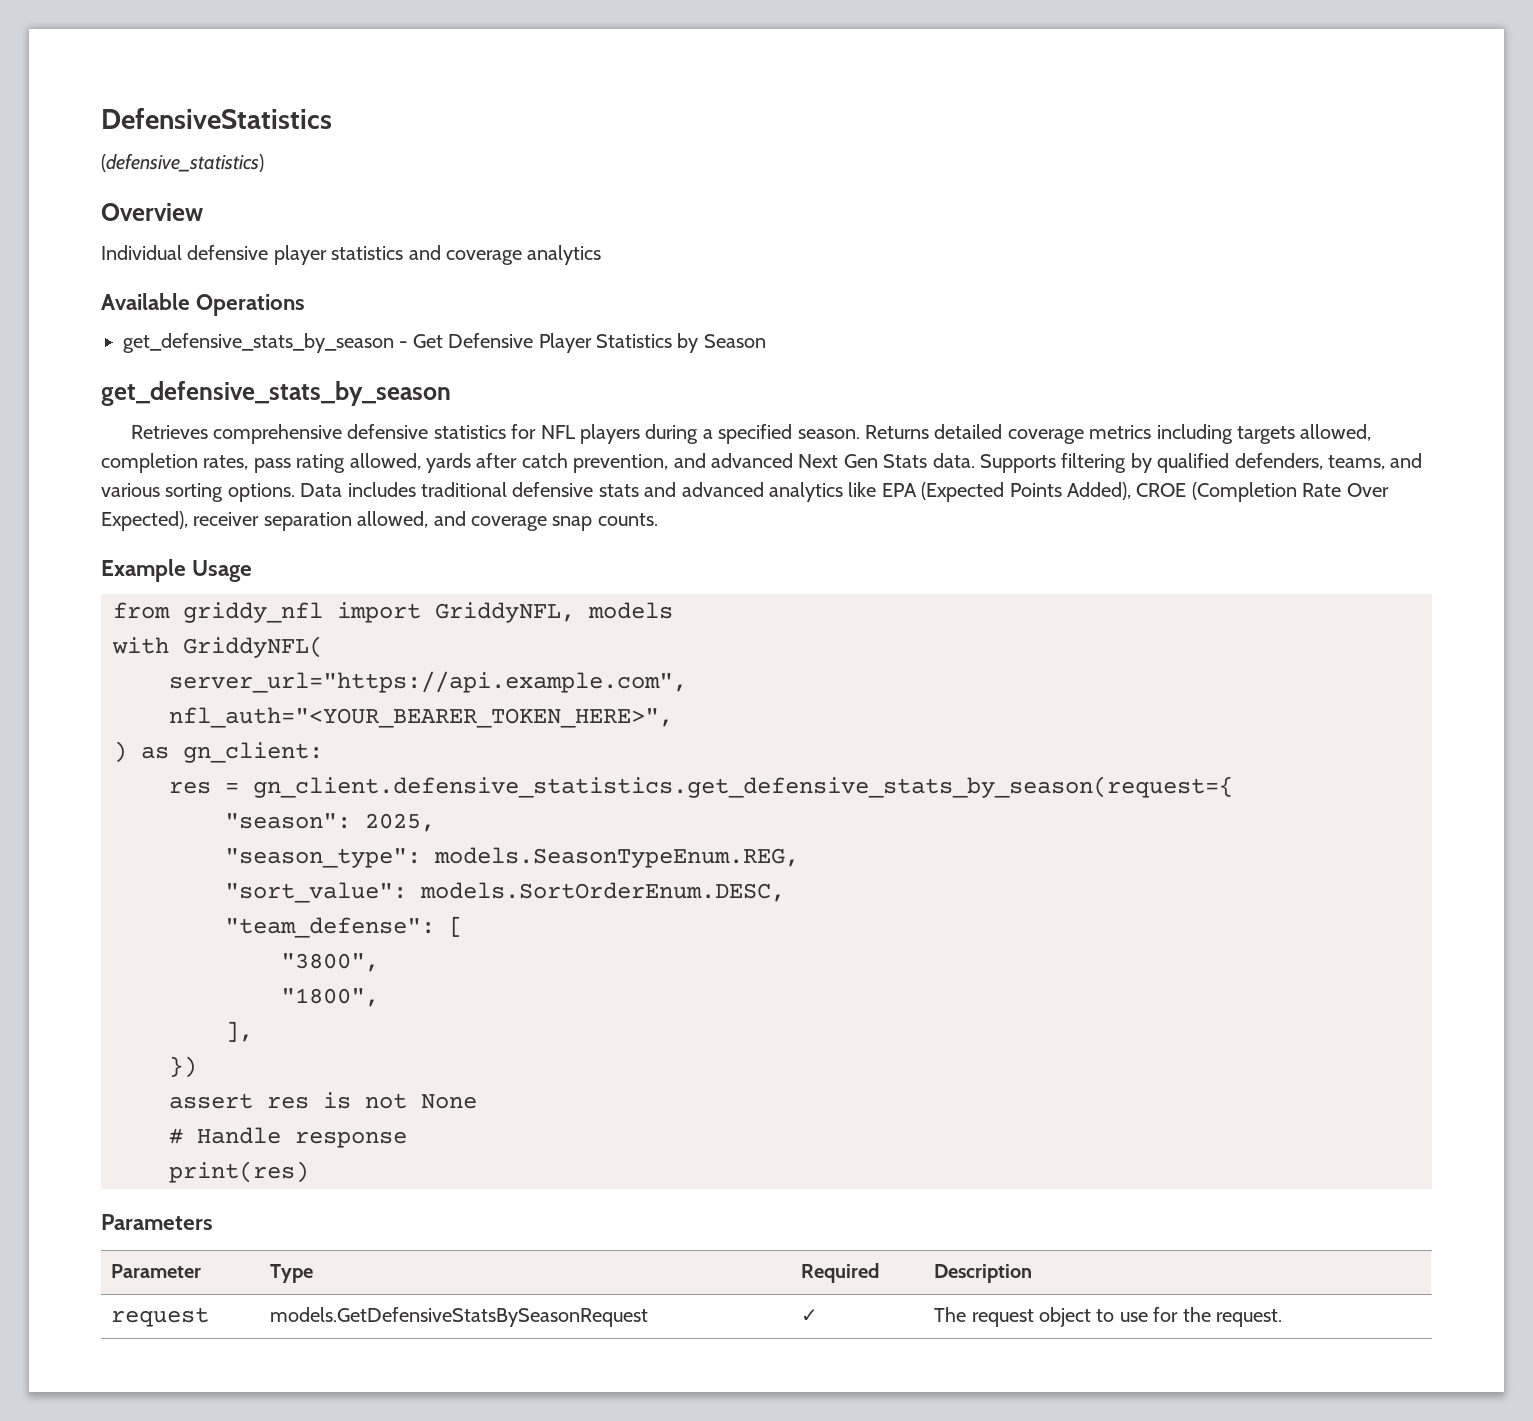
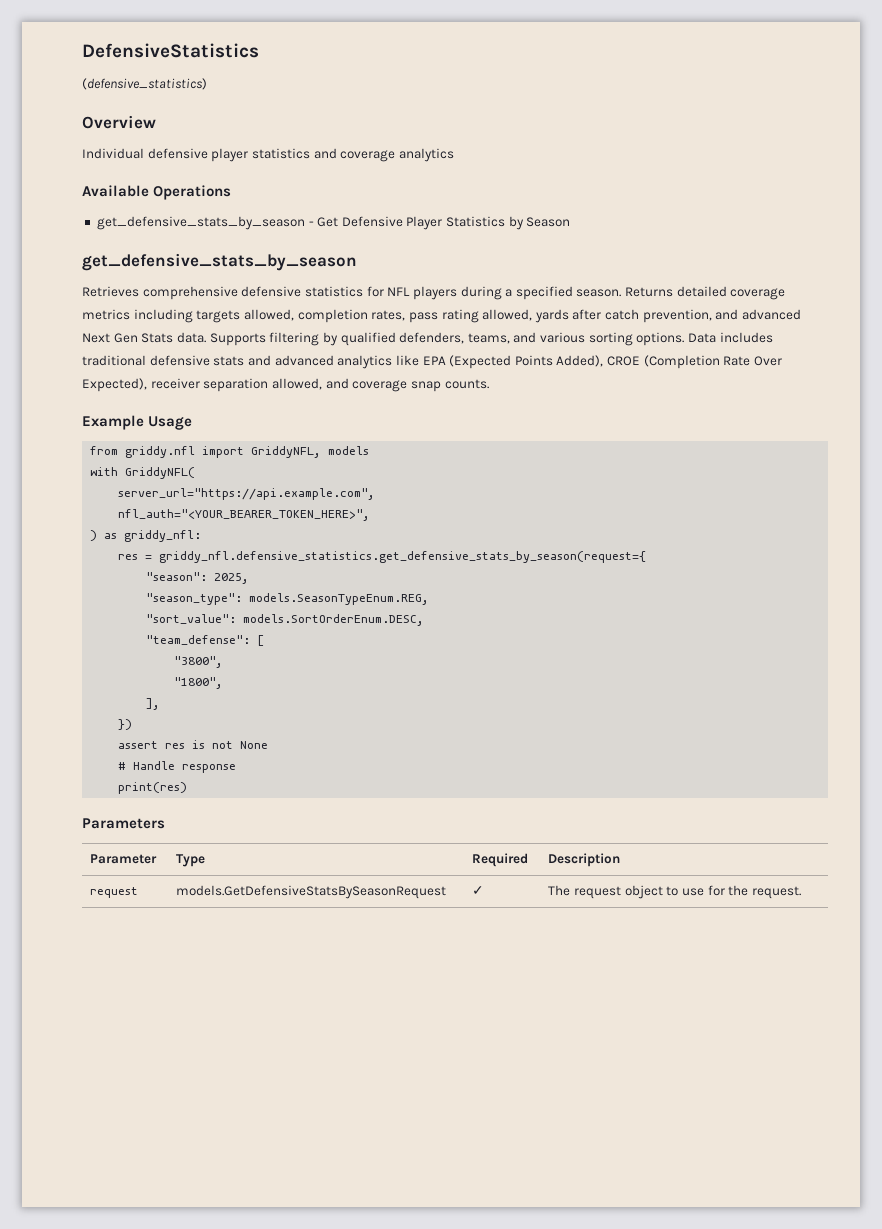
[183,602,323,623] griddy_nfl -> [125,446,196,458] griddy.nfl
[183,742,323,763] gn_client: -> [124,530,202,542] griddy_nfl:
[253,776,1233,798] gn_client.defensive_statistics.get_defensive_stats_by_season(request={ -> [159,551,647,563] griddy_nfl.defensive_statistics.get_defensive_stats_by_season(request={

